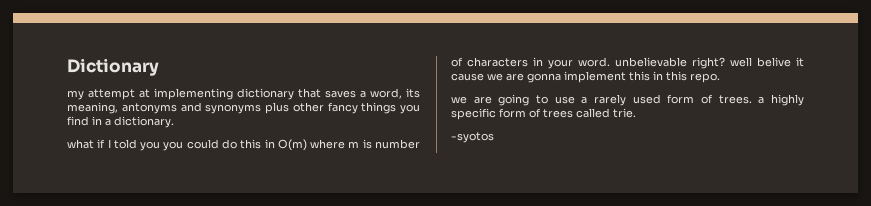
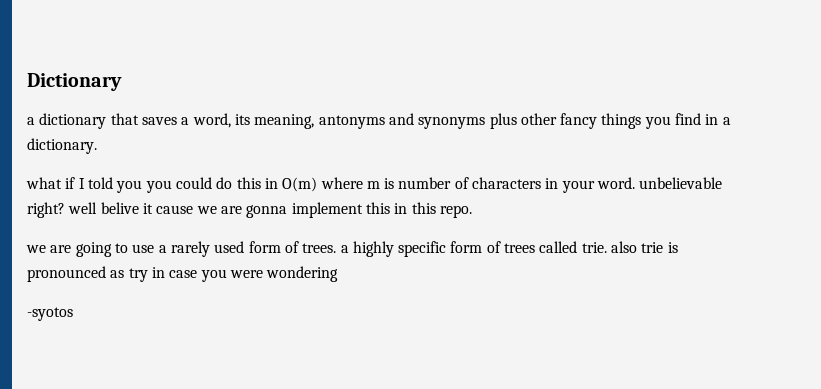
[67,88,233,100] my attempt at implementing -> [27,117,35,125] a
(636, 113) none -> [611,241,678,253] [27,266,339,282] also trie is pronounced as try in case you were wondering

